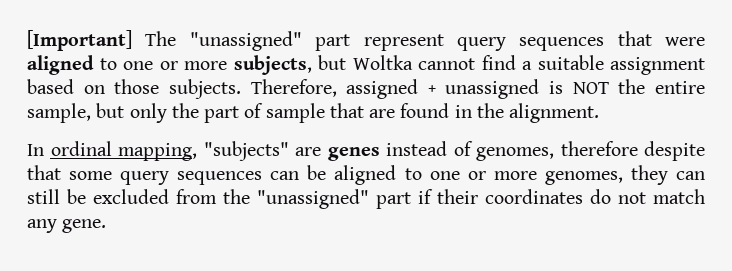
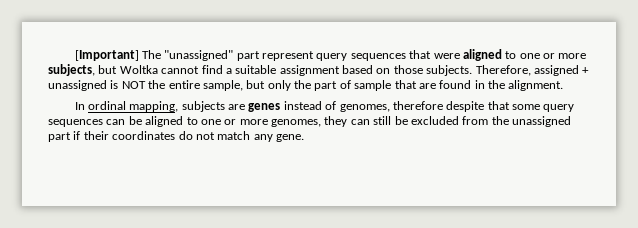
[203,141,289,161] "subjects" -> [181,101,225,112] subjects
[257,189,369,209] "unassigned" -> [512,116,571,127] unassigned

